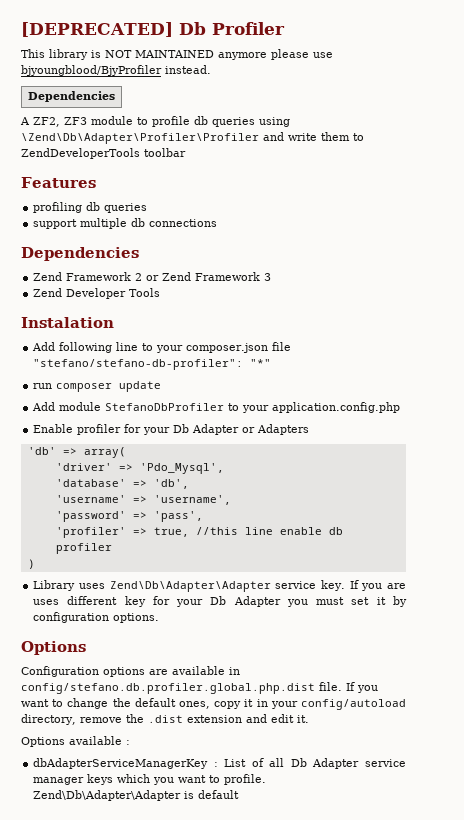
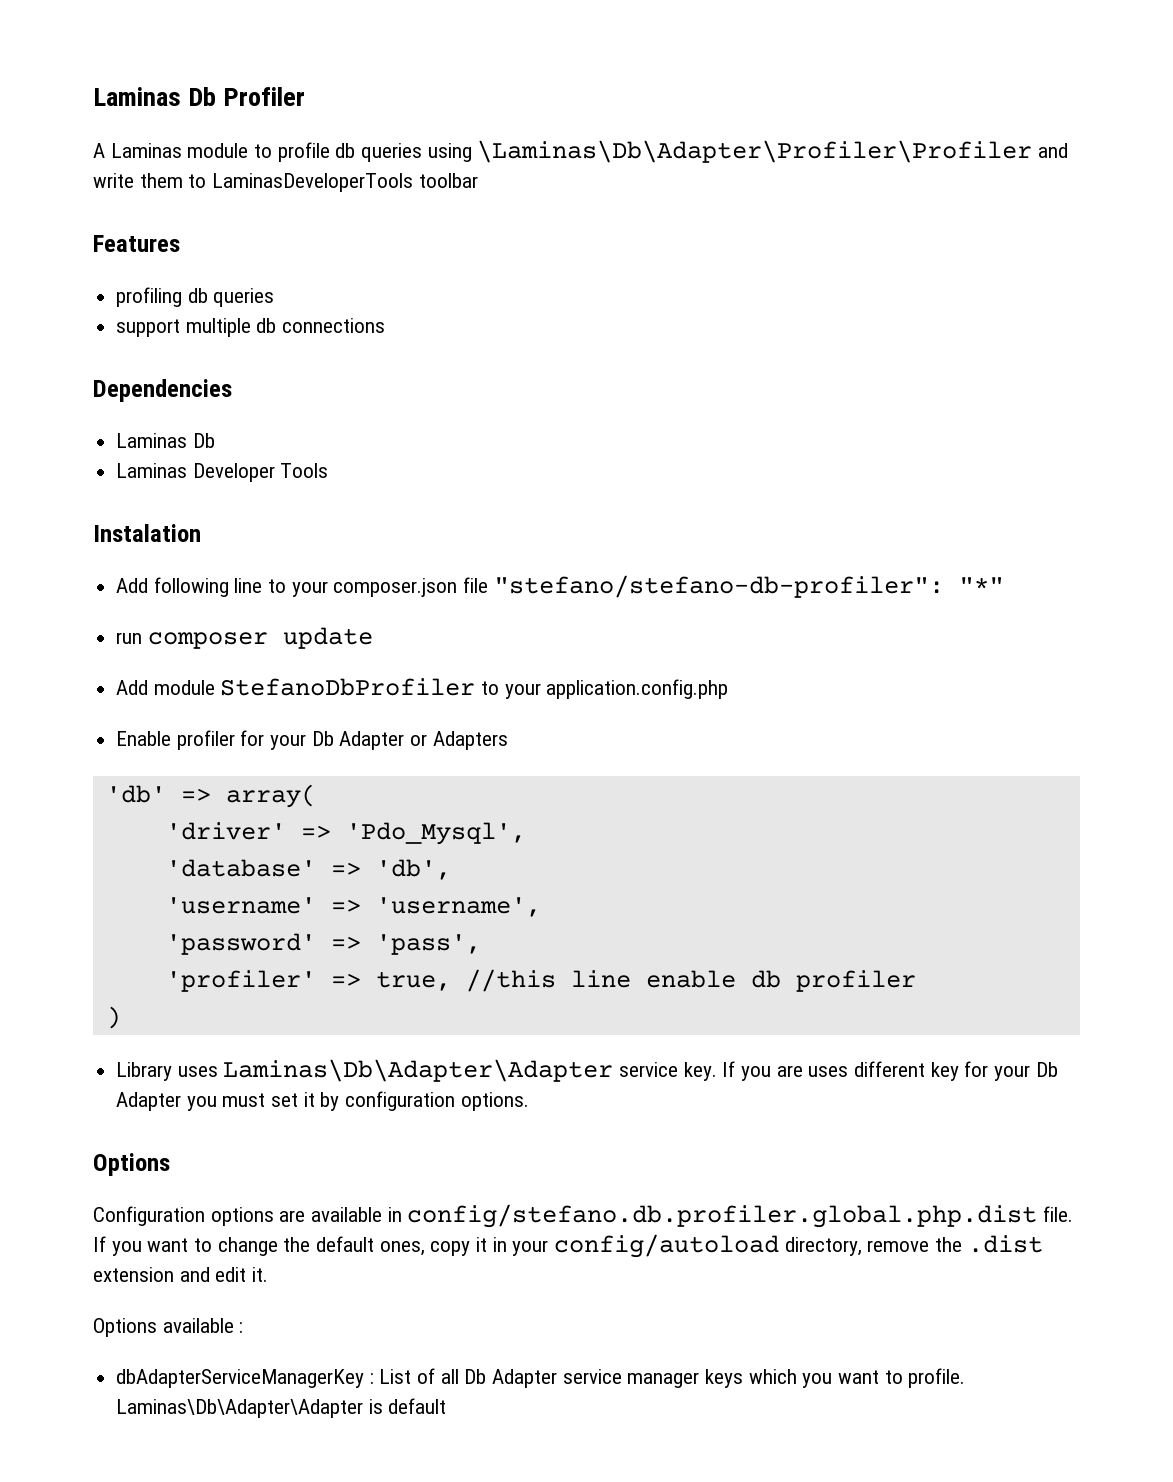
[21,22,173,37] [DEPRECATED] -> [93,87,181,106] Laminas
[21,49,333,60] [21,65,211,76] [27,91,115,102] // This library is NOT MAINTAINED anymore please use bjyoungblood/BjyProfiler instead. // Dependencies -> (306, 96) none
[33,117,87,127] ZF2, ZF3 -> [110,143,182,158] Laminas
[21,133,259,144] \Zend\Db\Adapter\Profiler\Profiler -> [477,140,1033,163] \Laminas\Db\Adapter\Profiler\Profiler
[21,148,140,159] ZendDeveloperTools -> [212,173,414,192] LaminasDeveloperTools
[33,272,272,281] [33,288,63,297] Zend Framework 2 or Zend Framework 3 // Zend -> [116,433,215,448] [116,463,188,478] Laminas Db // Laminas
[109,581,271,592] Zend\Db\Adapter\Adapter -> [223,1059,614,1082] Laminas\Db\Adapter\Adapter
[33,790,182,801] Zend\Db\Adapter\Adapter -> [116,1399,364,1418] Laminas\Db\Adapter\Adapter

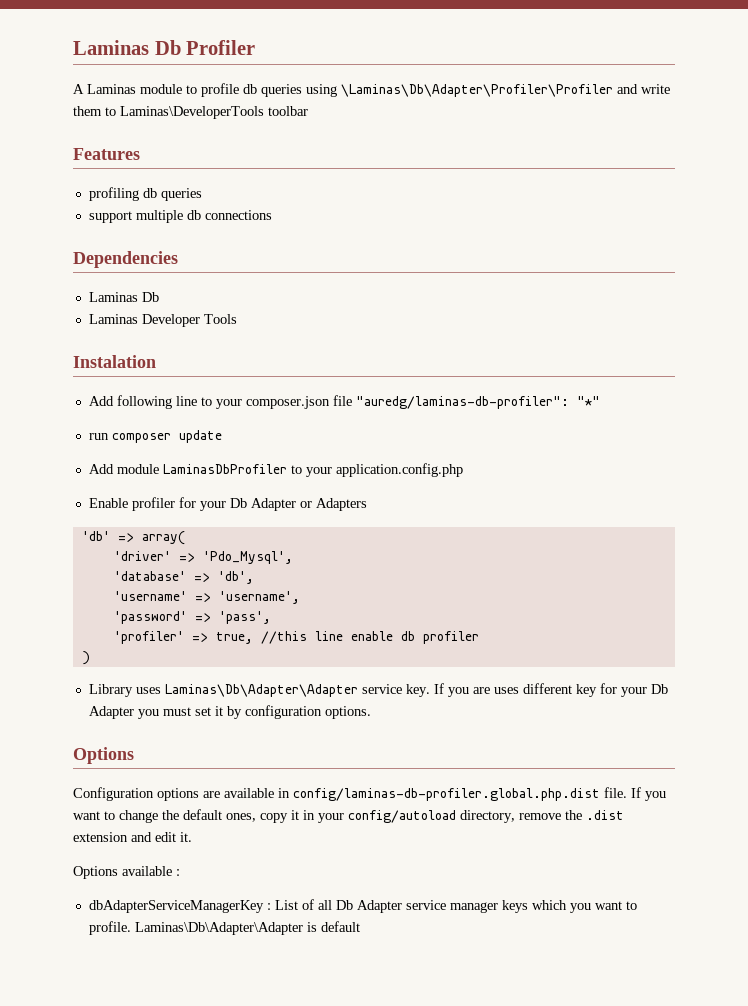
[212,173,414,192] LaminasDeveloperTools -> [120,106,264,119] Laminas\DeveloperTools
[493,575,944,598] "stefano/stefano-db-profiler": -> [355,396,569,409] "auredg/laminas-db-profiler":
[220,678,476,696] StefanoDbProfiler -> [162,464,287,474] LaminasDbProfiler
[407,1204,1038,1228] config/stefano.db.profiler.global.php.dist -> [293,788,600,801] config/laminas-db-profiler.global.php.dist

